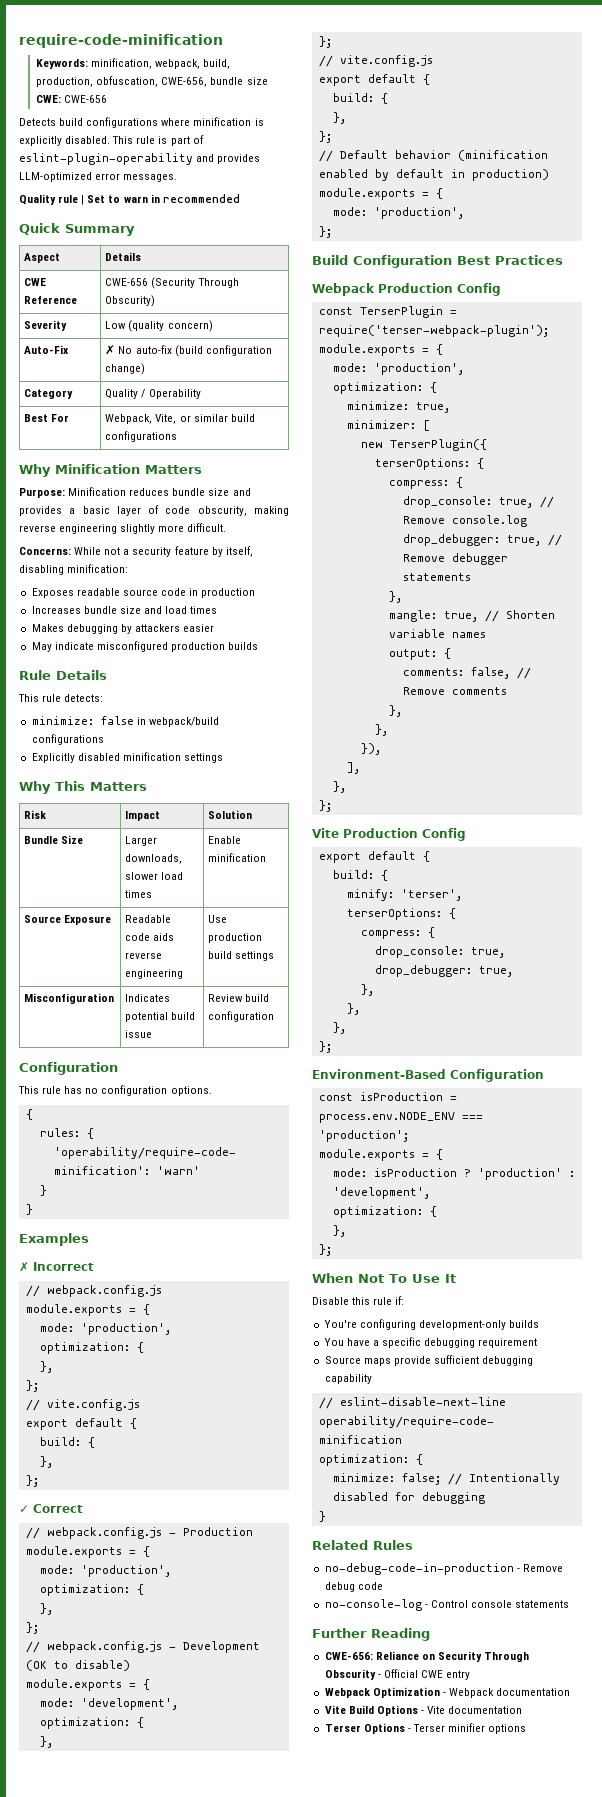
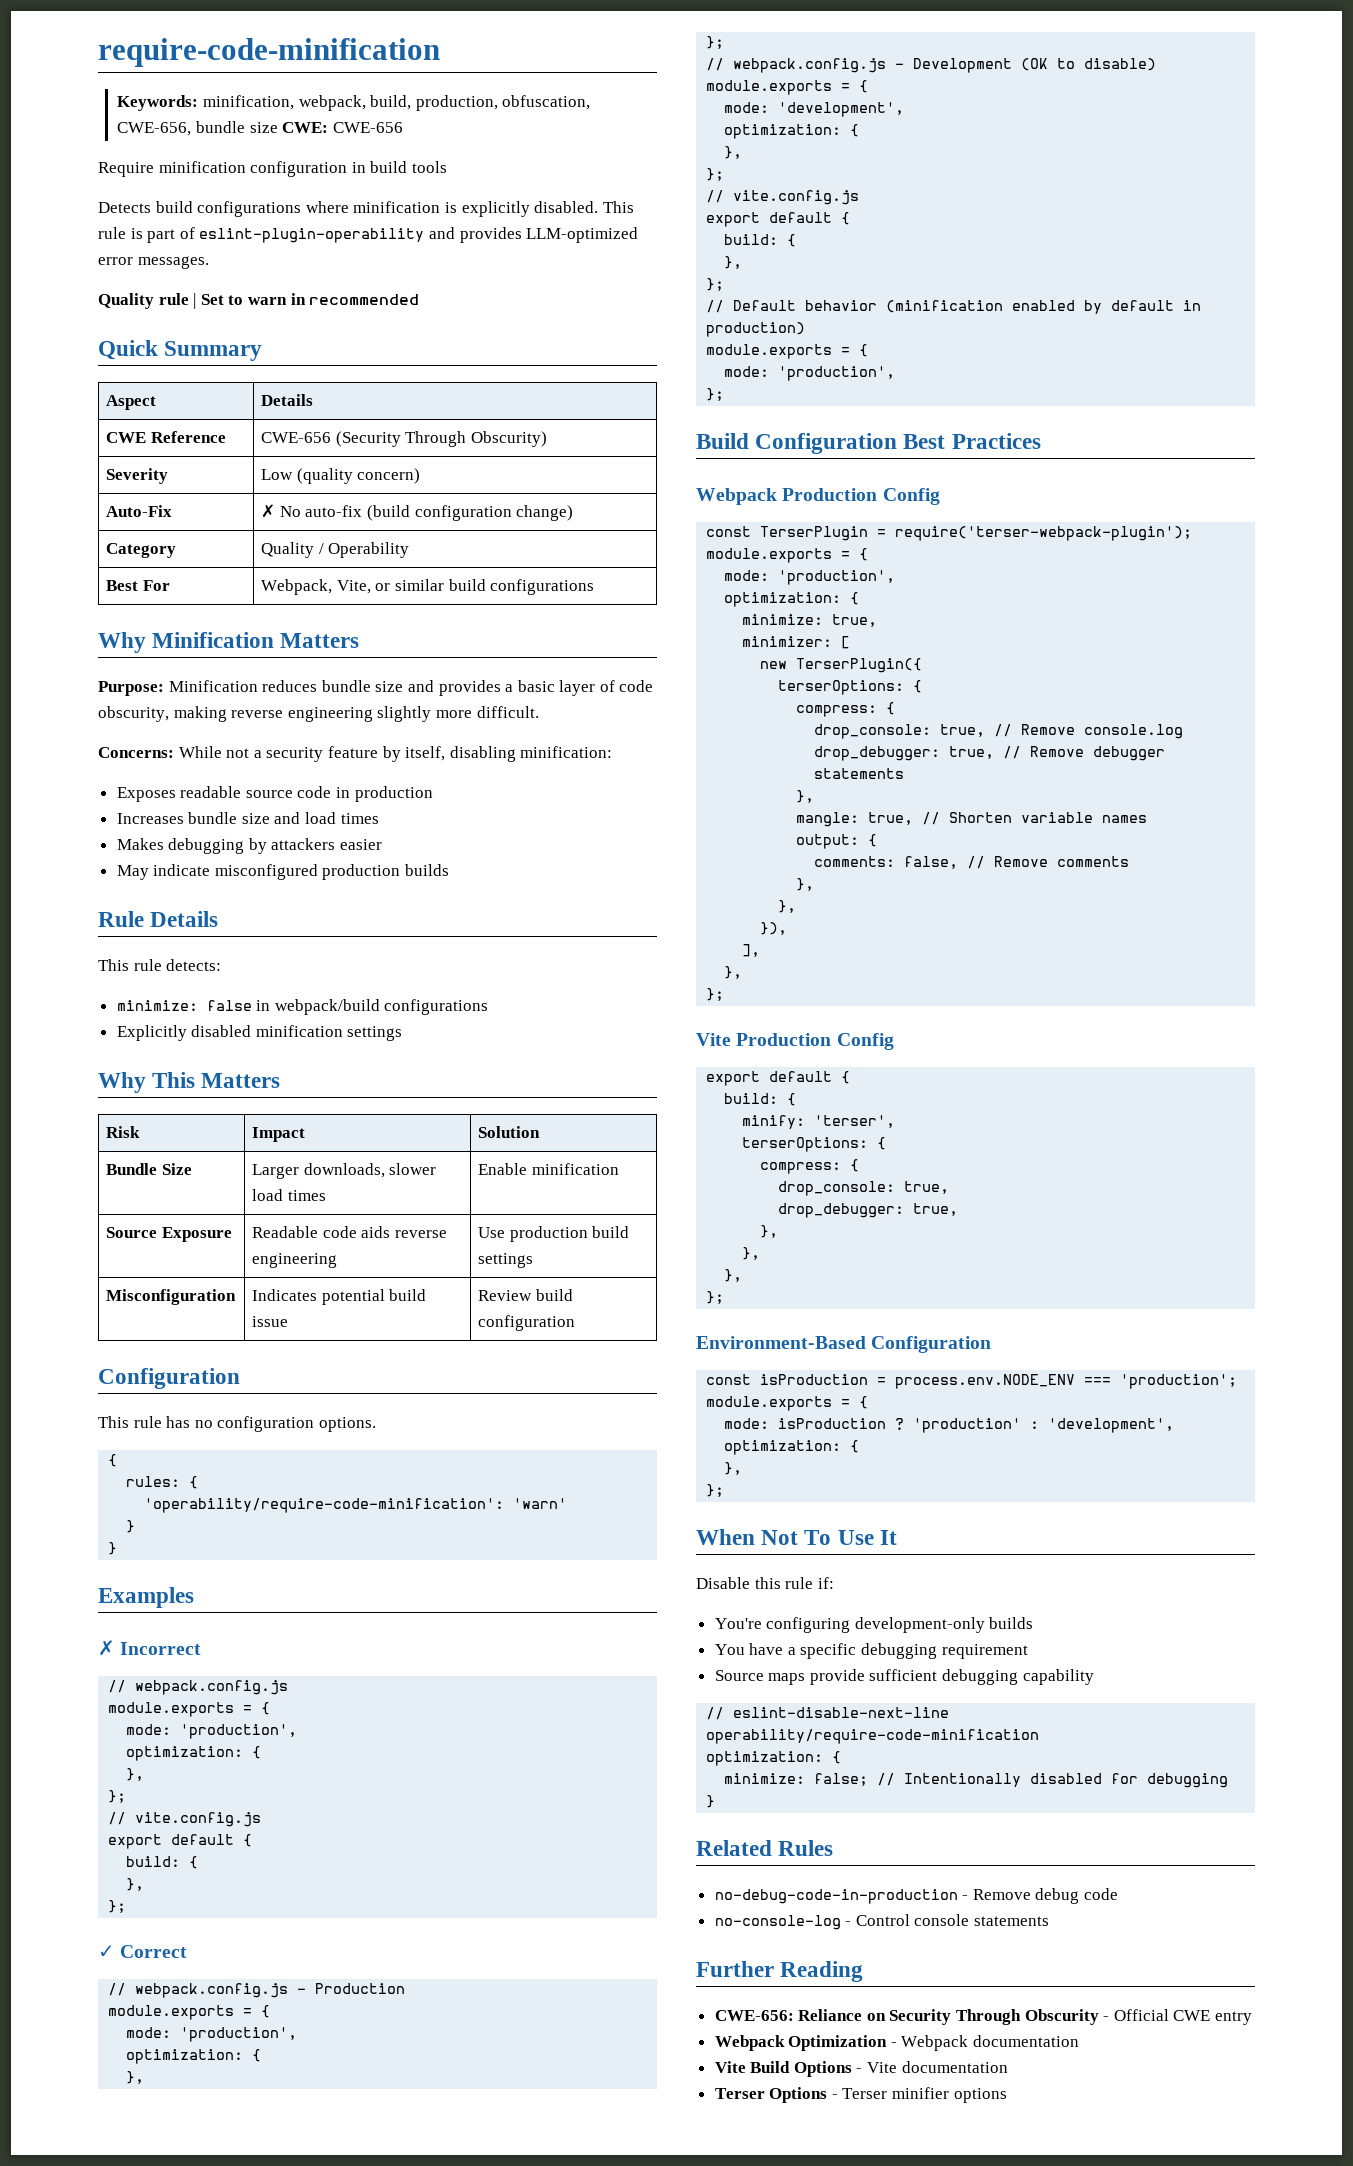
(108, 99) none -> [98,161,447,177] // Require minification configuration in build tools

